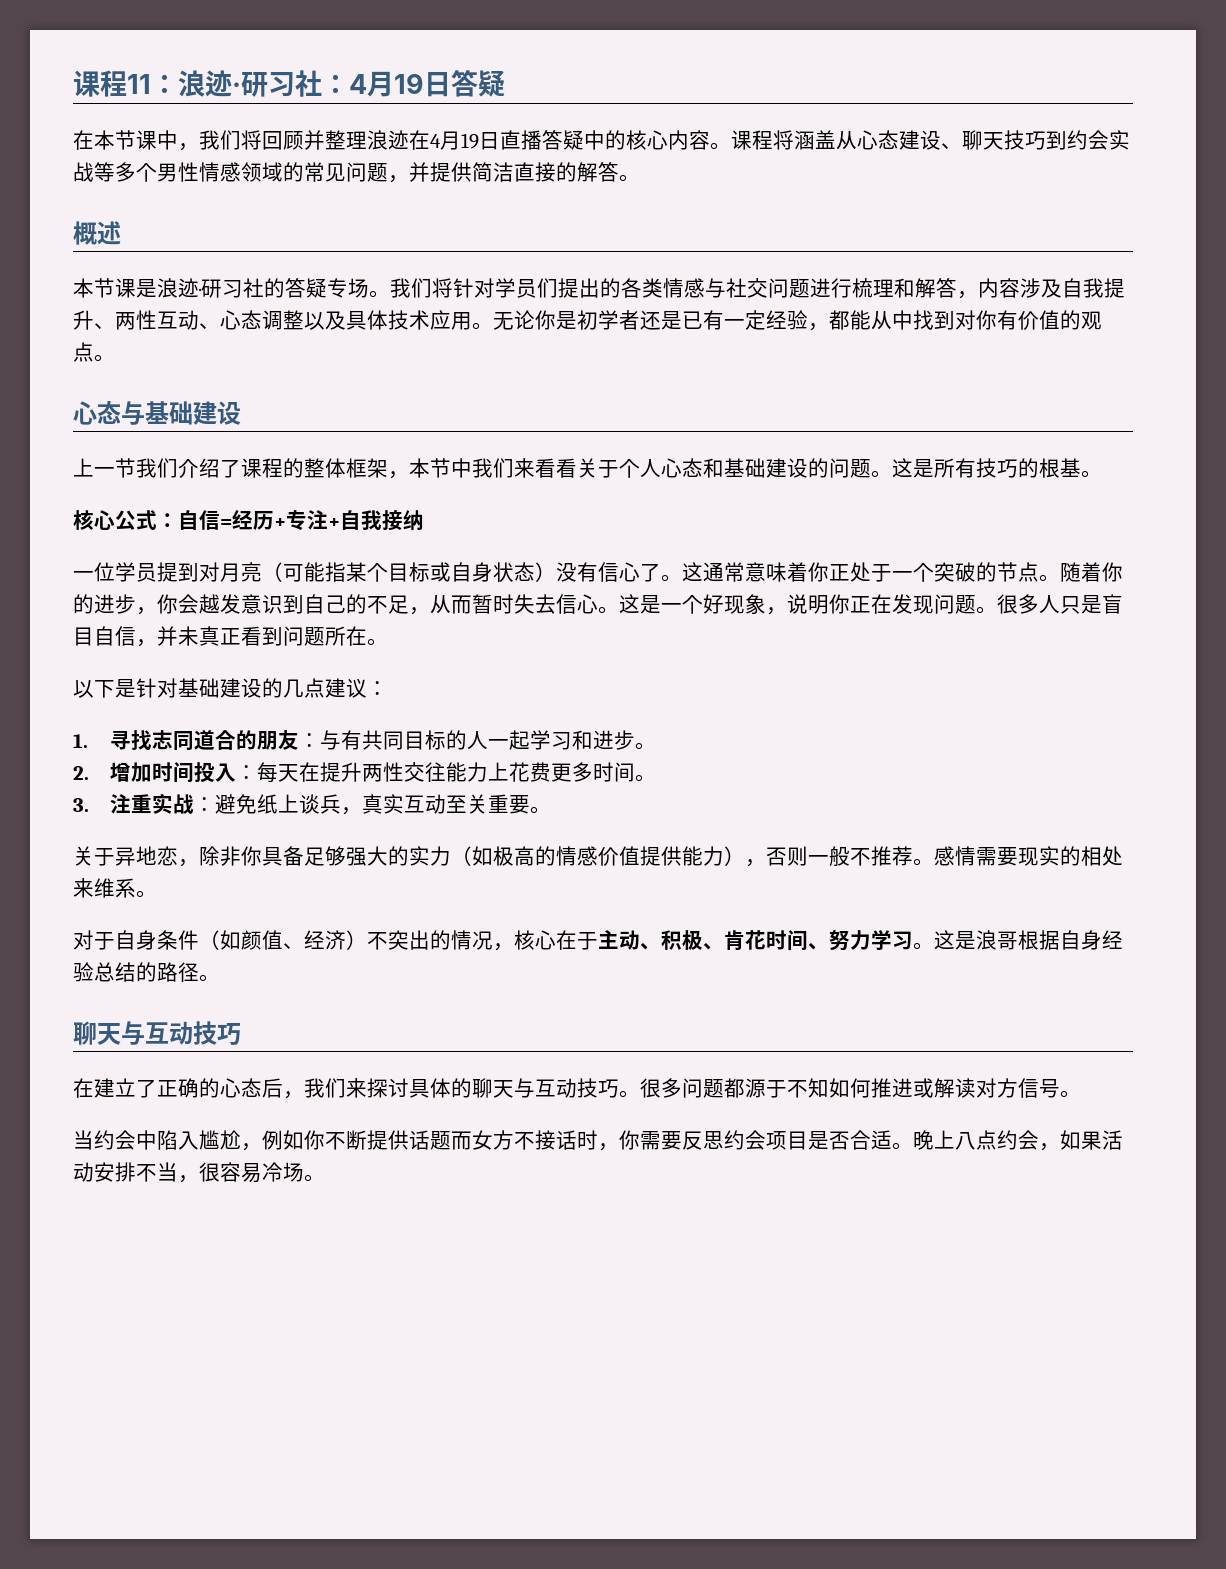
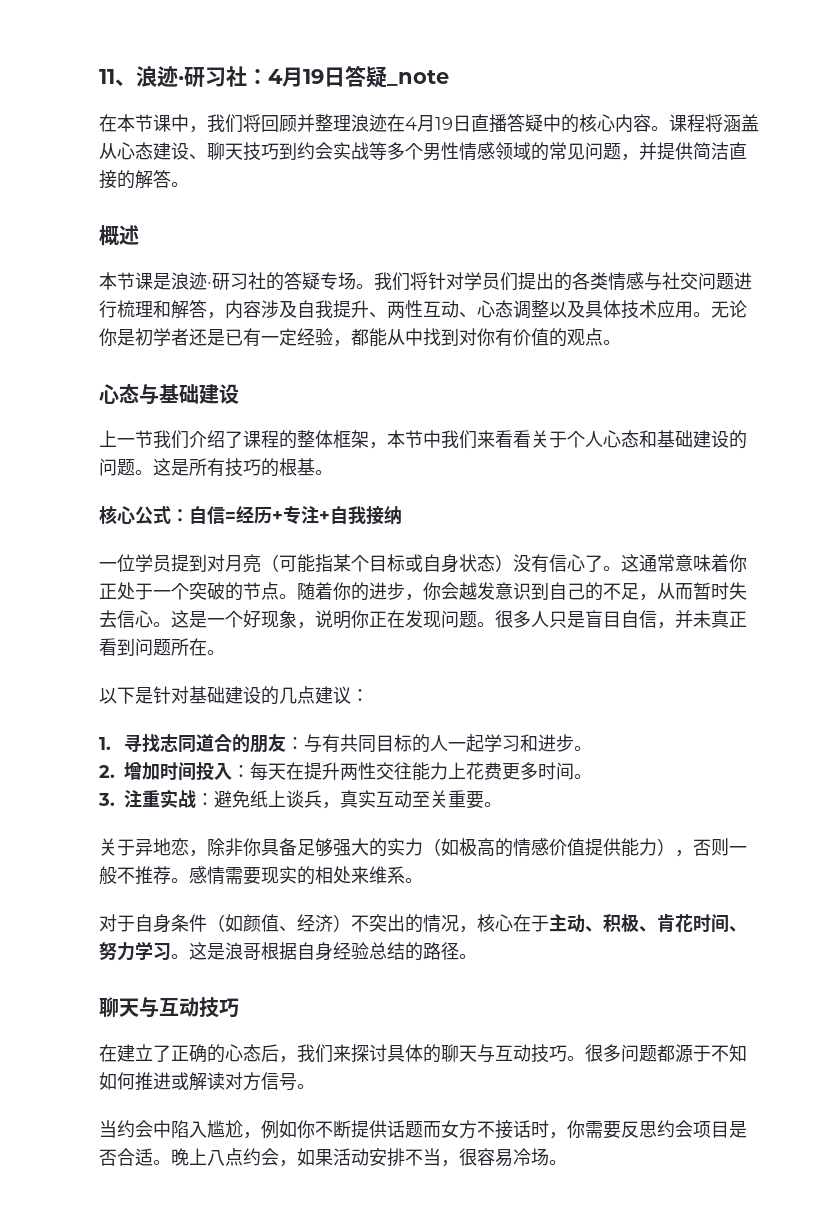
[73,70,178,97] 课程11： -> [99,69,136,86] 11、
(505, 83) none -> [387,70,449,86] _note

